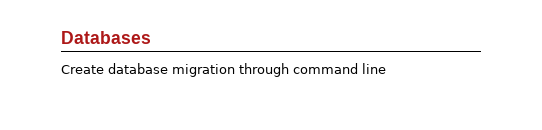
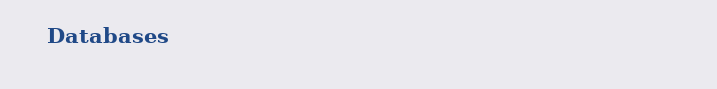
[61,63,386,77] // Create database migration through command line -> (169, 35) none

